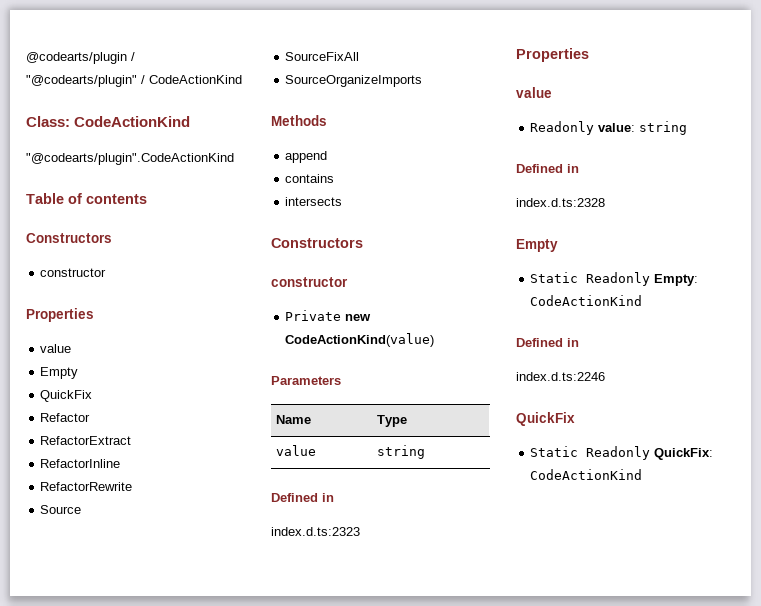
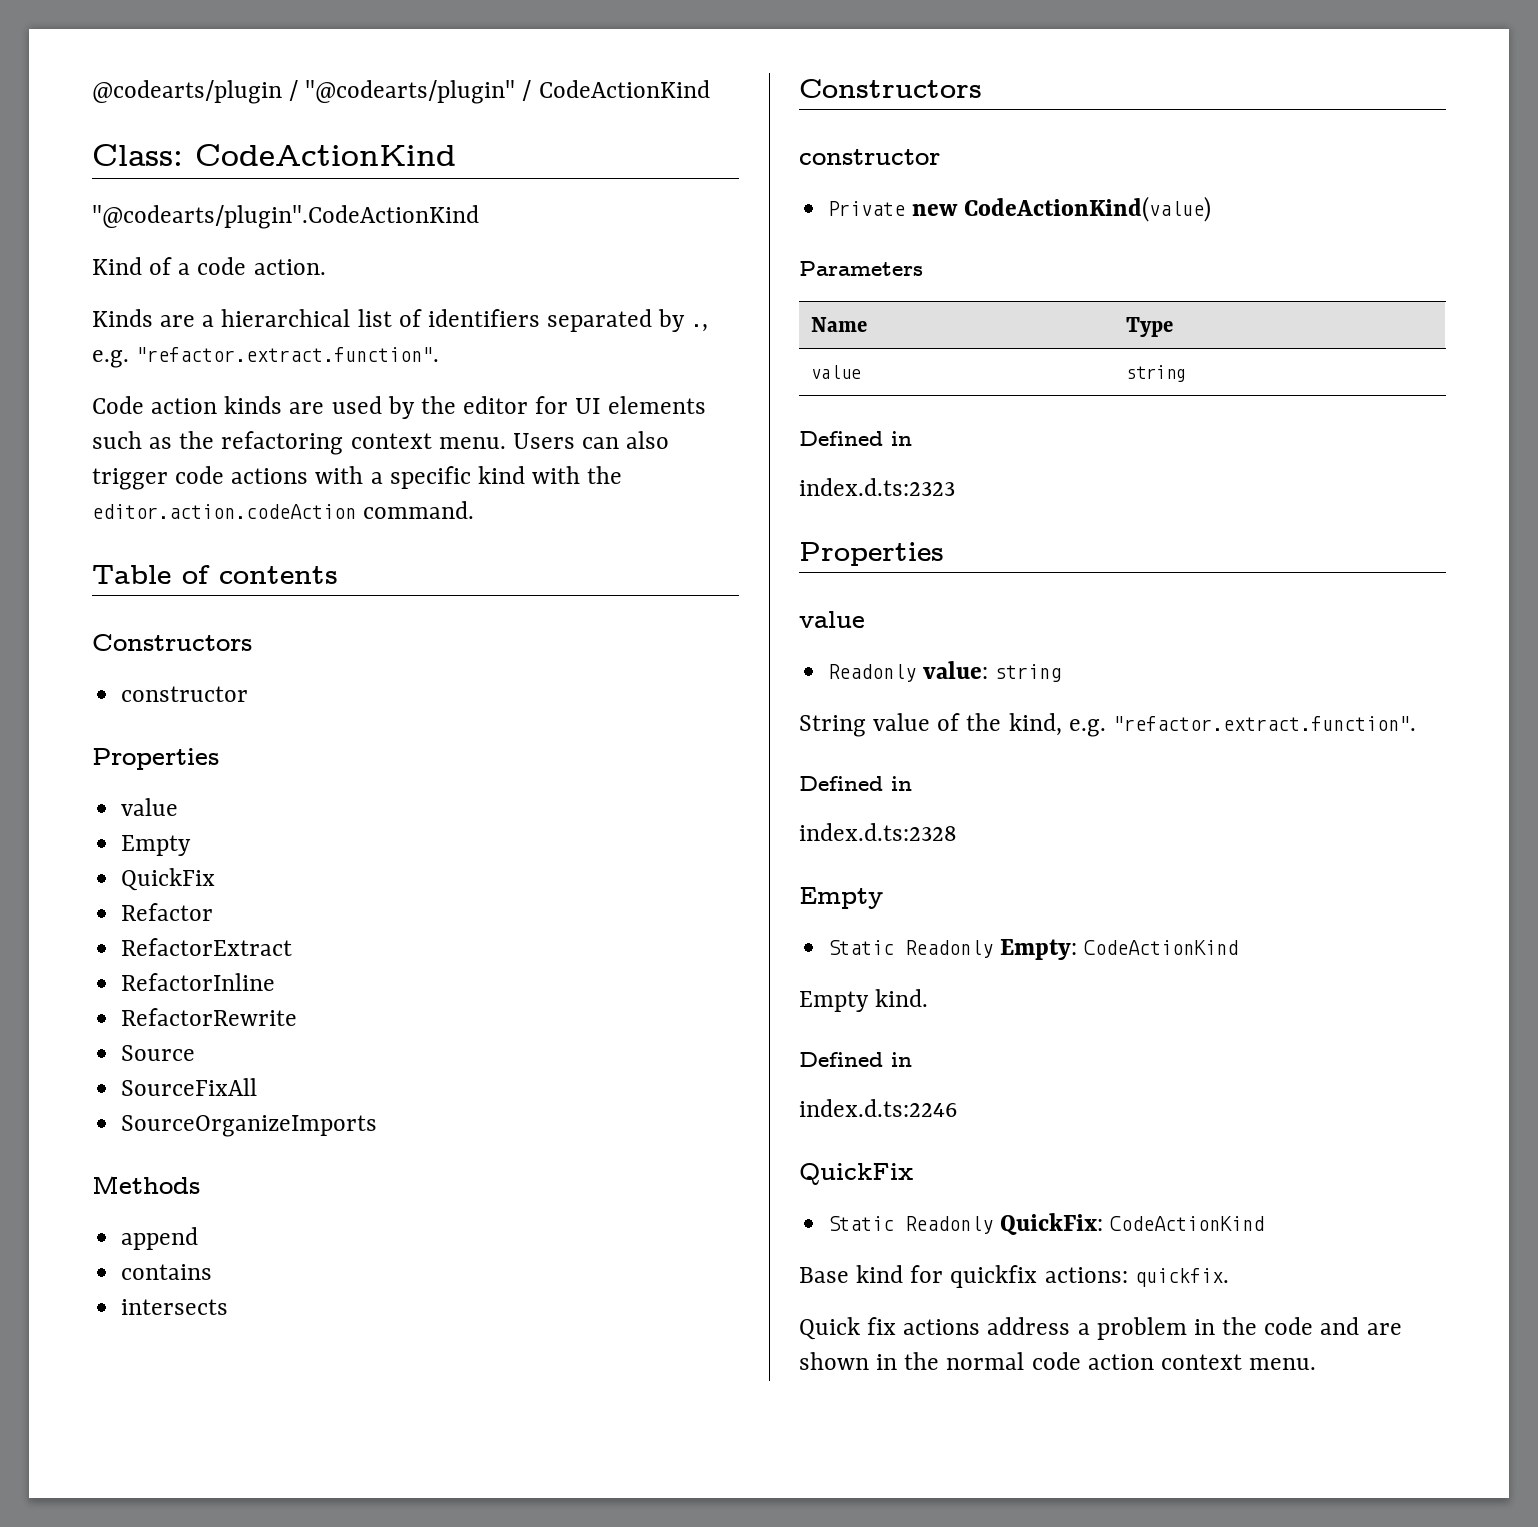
(234, 159) none -> [92,257,326,275] [92,309,709,332] [92,347,440,368] [92,396,706,419] [92,431,670,455] [92,466,623,490] [92,501,475,519] // Kind of a code action. // Kinds are a hierarchical list of identifiers separated by ., e.g. "refactor.extract.function". // Code action kinds are used by the editor for UI elements such as the refactoring context menu. Users can also trigger code actions with a specific kind with the editor.action.codeAction command.
(688, 128) none -> [799,713,1416,737] // String value of the kind, e.g. "refactor.extract.function".
(643, 300) none -> [799,989,929,1012] // Empty kind.
(643, 474) none -> [799,1265,1229,1288] [799,1317,1402,1340] [799,1352,1317,1370] // Base kind for quickfix actions: quickfix. // Quick fix actions address a problem in the code and are shown in the normal code action context menu.

